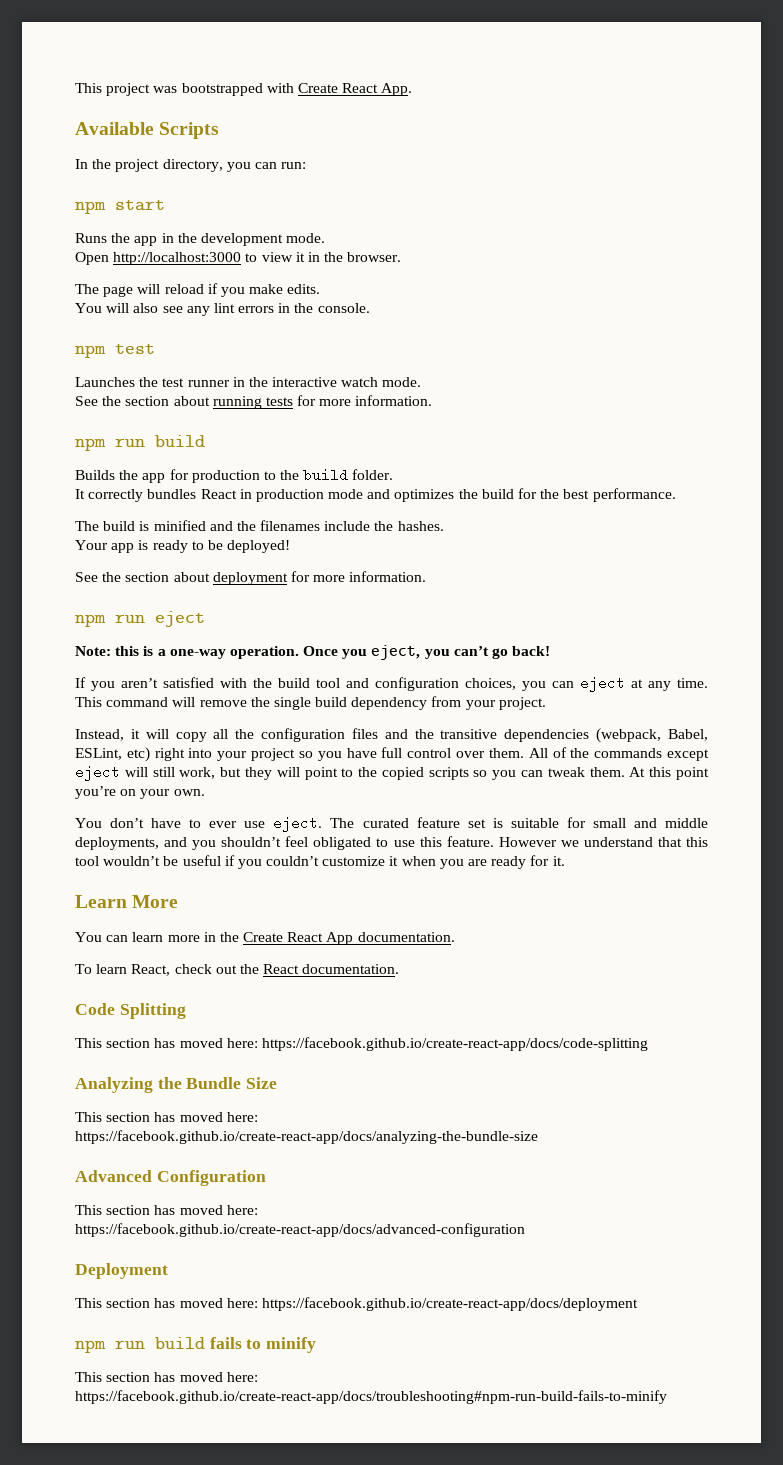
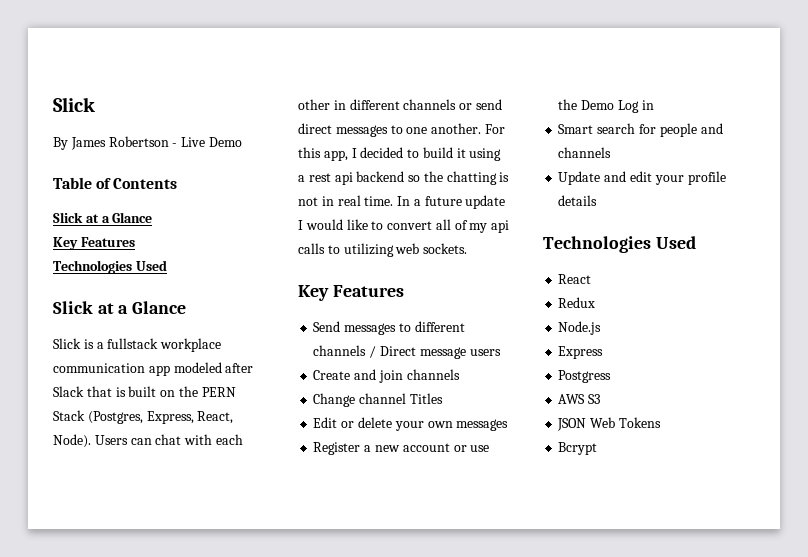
[75,83,413,96] [75,122,220,139] [75,159,307,172] [75,200,165,214] [75,233,326,246] [75,252,402,265] [75,283,321,297] [75,303,370,316] [75,344,155,358] [75,377,422,387] [75,395,433,409] [75,435,205,451] [75,468,394,483] [75,488,676,502] [75,520,444,531] [75,540,291,553] [75,571,427,585] [75,611,205,627] [75,645,551,660] [75,676,708,692] [75,696,546,710] [75,728,708,743] [75,747,709,762] [75,765,709,781] [75,786,205,799] [75,816,708,832] [75,836,708,850] [75,855,565,869] [75,895,179,908] [75,932,455,945] [75,964,400,976] [75,1003,186,1019] [75,1037,648,1051] [75,1077,278,1093] [75,1112,258,1122] [75,1130,538,1144] [75,1170,266,1186] [75,1205,258,1215] [75,1223,525,1237] [75,1263,168,1279] [75,1297,638,1311] [75,1337,317,1353] [75,1372,258,1382] [75,1390,667,1404] This project was bootstrapped with Create React App. // Available Scripts // In the project directory, you can run: // npm start // Runs the app in the development mode. // Open http://localhost:3000 to view it in the browser. // The page will reload if you make edits. // You will also see any lint errors in the console. // npm test // Launches the test runner in the interactive watch mode. // See the section about running tests for more information. // npm run build // Builds the app for production to the build folder. // It correctly bundles React in production mode and optimizes the build for the best performance. // The build is minified and the filenames include the hashes. // Your app is ready to be deployed! // See the section about deployment for more information. // npm run eject // Note: this is a one-way operation. Once you eject, you can’t go back! // If you aren’t satisfied with the build tool and configuration choices, you can eject at any time. This command will remove the single build dependency from your project. // Instead, it will copy all the configuration files and the transitive dependencies (webpack, Babel, ESLint, etc) right into your project so you have full control over them. All of the commands except eject will still work, but they will point to the copied scripts so you can tweak them. At this point you’re on your own. // You don’t have to ever use eject. The curated feature set is suitable for small and middle deployments, and you shouldn’t feel obligated to use this feature. However we understand that this tool wouldn’t be useful if you couldn’t customize it when you are ready for it. // Learn More // You can learn more in the Create React App documentation. // To learn React, check out the React documentation. // Code Splitting // This section has moved here: https://facebook.github.io/create-react-app/docs/code-splitting // Analyzing the Bundle Size // This section has moved here: https://facebook.github.io/create-react-app/docs/analyzing-the-bundle-size // Advanced Configuration // This section has moved here: https://facebook.github.io/create-react-app/docs/advanced-configuration // Deployment // This section has moved here: https://facebook.github.io/create-react-app/docs/deployment // npm run build fails to minify // This section has moved here: https://facebook.github.io/create-react-app/docs/troubleshooting#npm-run-build-fails-to-minify -> [53,97,95,112] [53,136,242,150] [53,177,178,189] [53,212,153,223] [53,237,135,250] [53,260,167,274] [53,301,187,314] [53,338,222,352] [53,362,254,376] [53,386,236,397] [53,410,234,424] [53,434,243,448] [298,99,502,110] [298,123,505,137] [298,147,502,161] [298,171,510,185] [298,195,506,209] [298,219,510,233] [298,243,468,257] [298,285,404,301] [313,321,465,335] [313,345,501,359] [313,369,460,383] [313,393,443,407] [313,417,509,431] [313,442,490,455] [558,99,654,113] [558,123,723,137] [558,147,612,158] [558,171,726,185] [558,195,598,206] [543,236,696,253] [558,274,592,284] [558,297,596,308] [558,321,602,335] [558,346,604,359] [558,370,612,383] [558,394,601,404] [557,417,661,431] [558,442,598,455] Slick // By James Robertson - Live Demo // Table of Contents // Slick at a Glance // Key Features // Technologies Used // Slick at a Glance // Slick is a fullstack workplace communication app modeled after Slack that is built on the PERN Stack (Postgres, Express, React, Node). Users can chat with each other in different channels or send direct messages to one another. For this app, I decided to build it using a rest api backend so the chatting is not in real time. In a future update I would like to convert all of my api calls to utilizing web sockets. // Key Features // Send messages to different channels / Direct message users // Create and join channels // Change channel Titles // Edit or delete your own messages // Register a new account or use the Demo Log in // Smart search for people and channels // Update and edit your profile details // Technologies Used // React // Redux // Node.js // Express // Postgress // AWS S3 // JSON Web Tokens // Bcrypt

